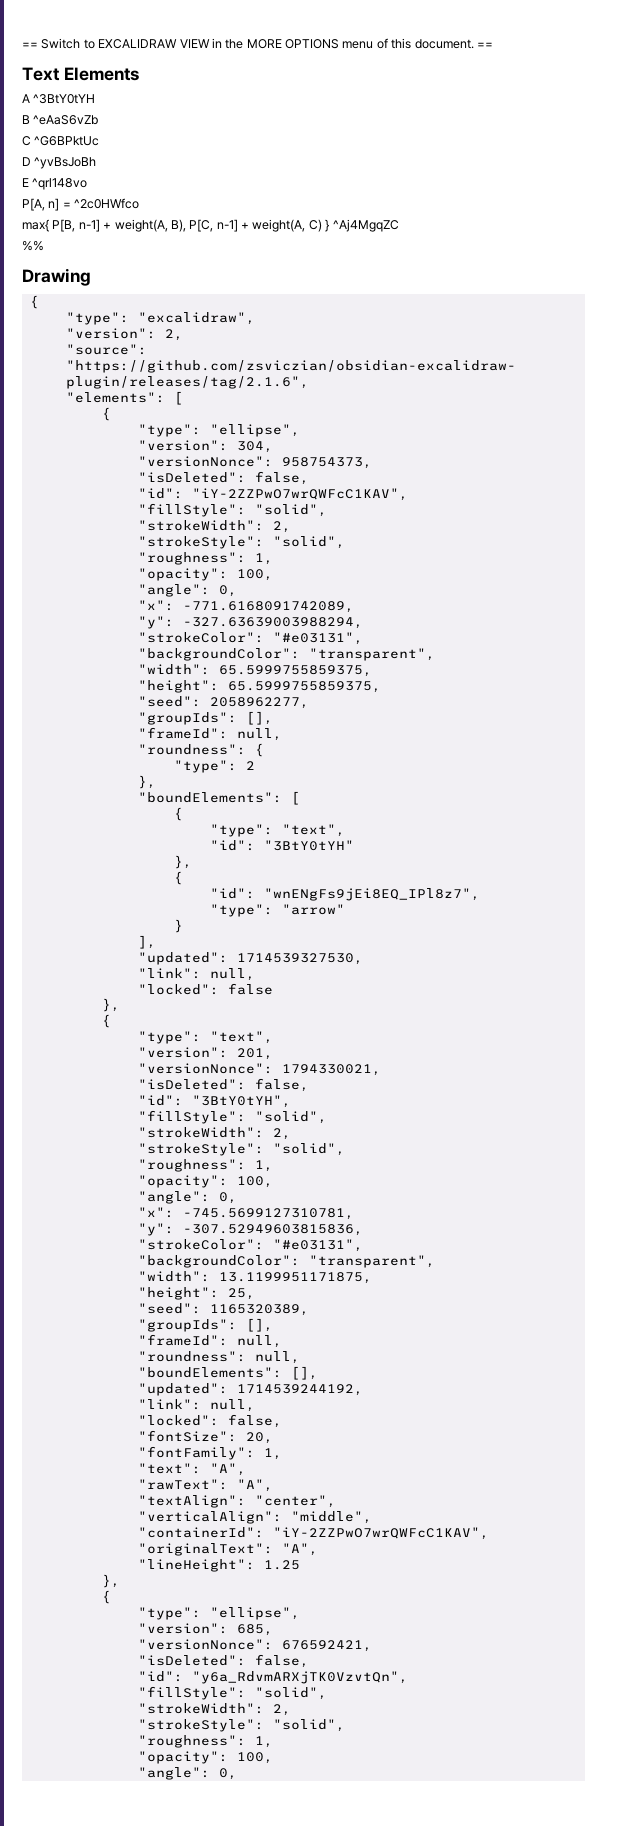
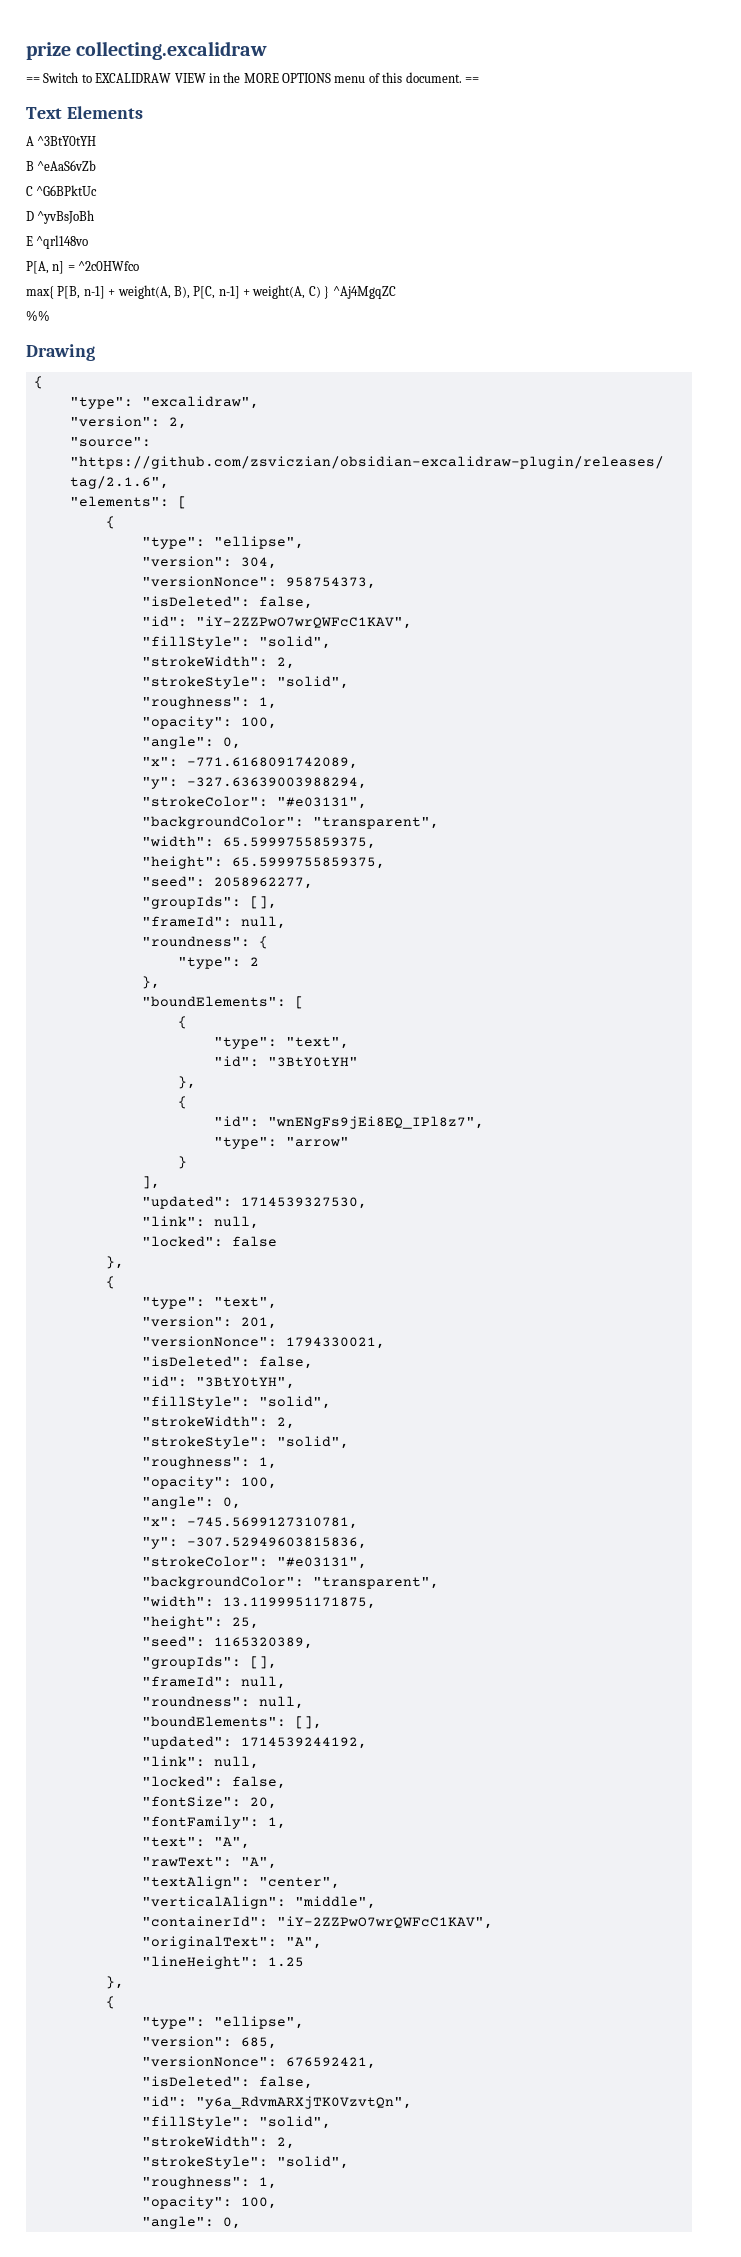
(22, 45) none -> [26,41,268,60] prize collecting.excalidraw //

